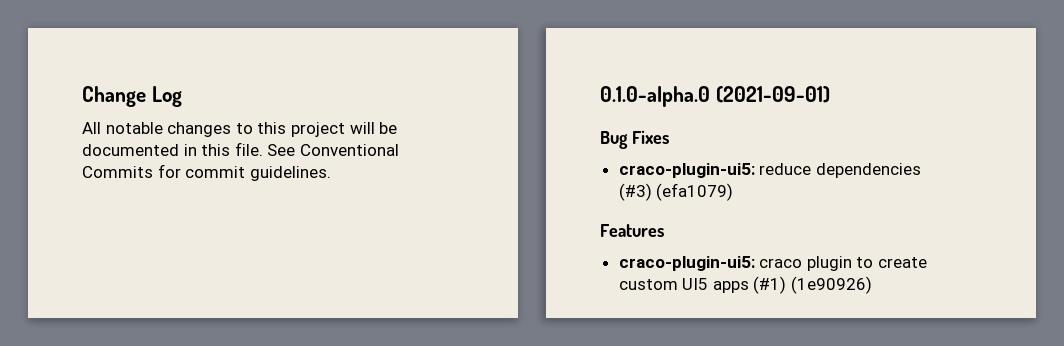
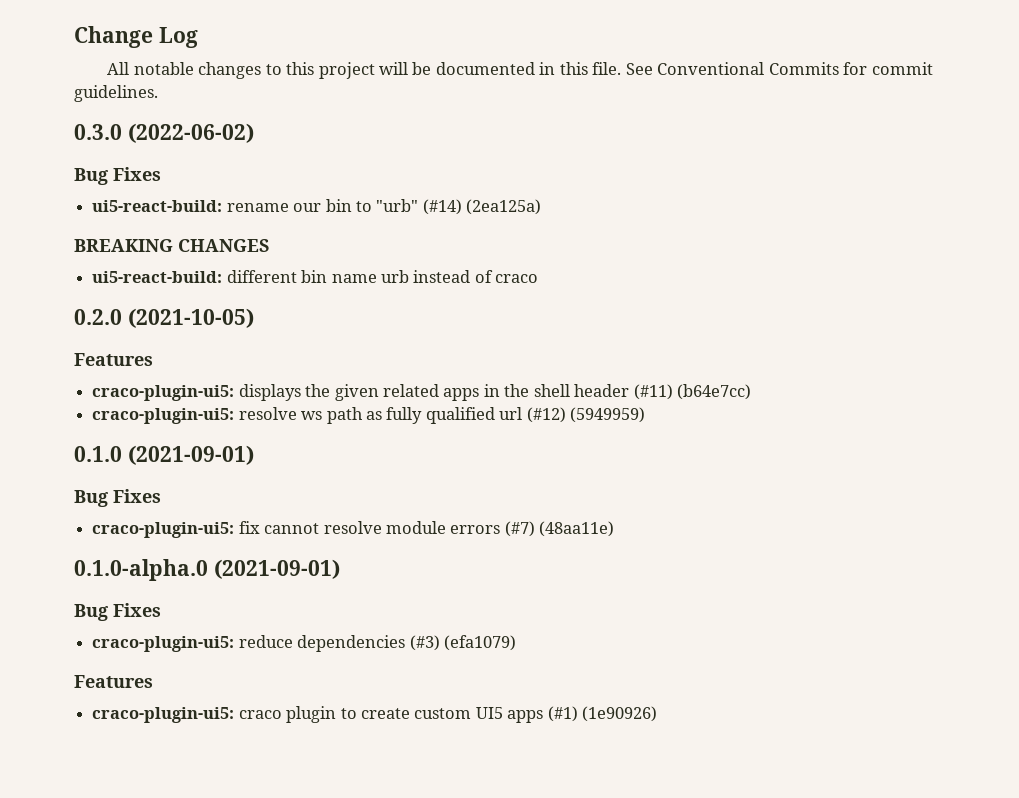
(331, 173) none -> [74,123,254,143] [74,167,161,185] [92,199,542,215] [74,239,270,252] [92,270,539,283] [74,308,254,328] [74,353,153,366] [92,384,752,401] [92,407,646,424] [74,445,254,465] [74,489,161,507] [92,521,615,538] // 0.3.0 (2022-06-02) // Bug Fixes // ui5-react-build: rename our bin to "urb" (#14) (2ea125a) // BREAKING CHANGES // ui5-react-build: different bin name urb instead of craco // 0.2.0 (2021-10-05) // Features // craco-plugin-ui5: displays the given related apps in the shell header (#11) (b64e7cc) // craco-plugin-ui5: resolve ws path as fully qualified url (#12) (5949959) // 0.1.0 (2021-09-01) // Bug Fixes // craco-plugin-ui5: fix cannot resolve module errors (#7) (48aa11e)

